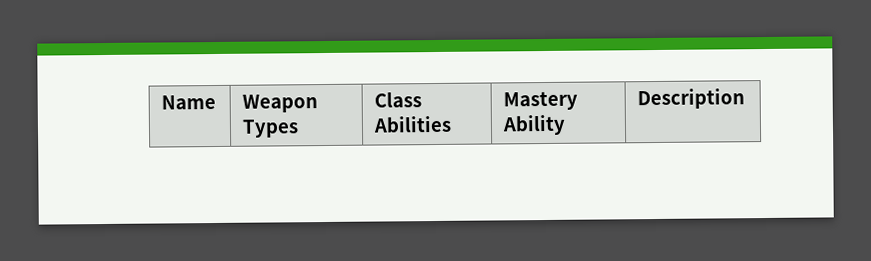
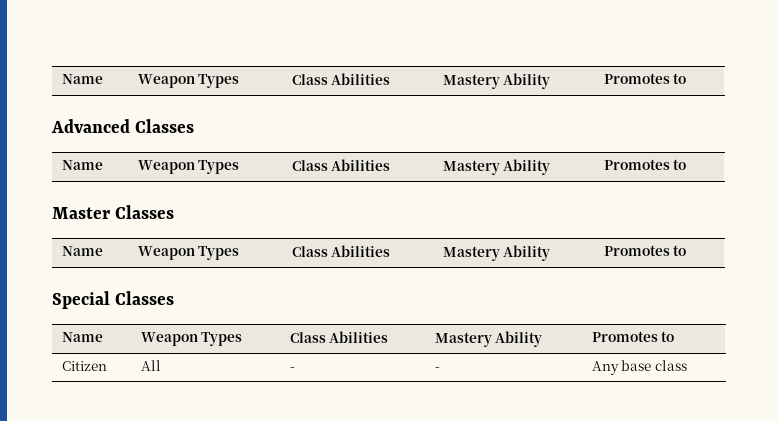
[161,94,217,110] [242,94,319,113] [242,119,300,138] [374,91,423,108] [373,115,453,133] [503,91,579,111] [502,114,567,136] [637,88,746,110] Name | Weapon Types | Class Abilities | Mastery Ability | Description -> [61,74,103,84] [137,74,240,88] [291,73,391,85] [442,73,551,89] [603,73,687,84] [51,119,195,133] [61,160,103,170] [137,160,240,174] [291,159,391,171] [442,159,551,175] [603,159,687,170] [52,205,175,219] [61,246,103,256] [137,246,240,260] [291,245,391,257] [442,245,551,261] [603,245,687,256] [52,291,175,309] [61,332,103,342] [140,332,243,346] [289,331,389,343] [434,331,543,347] [591,331,675,342] [61,361,107,371] [140,360,161,371] [289,367,295,371] [434,367,440,371] [591,360,688,375] Name | Weapon Types | Class Abilities | Mastery Ability | Promotes to // Advanced Classes // Name | Weapon Types | Class Abilities | Mastery Ability | Promotes to // Master Classes // Name | Weapon Types | Class Abilities | Mastery Ability | Promotes to // Special Classes // Name | Weapon Types | Class Abilities | Mastery Ability | Promotes to // Citizen | All | - | - | Any base class

